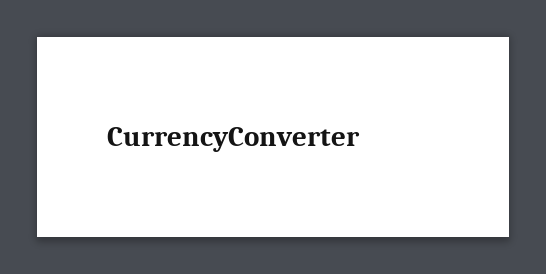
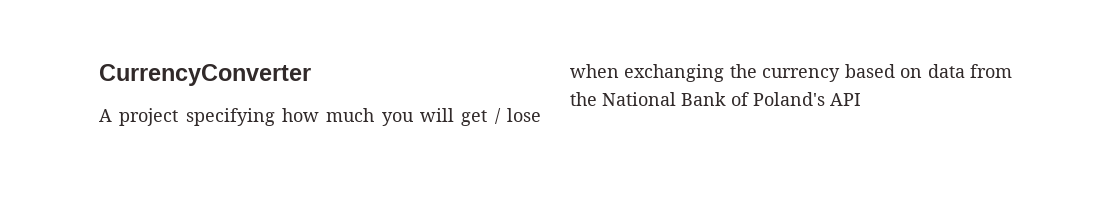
(360, 139) none -> [99,108,541,126] [570,64,1012,82] [570,92,861,106] // A project specifying how much you will get / lose when exchanging the currency based on data from the National Bank of Poland's API

